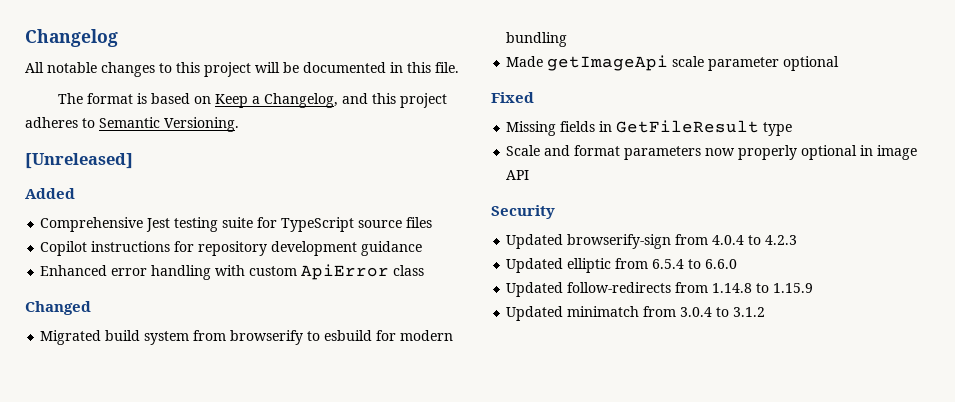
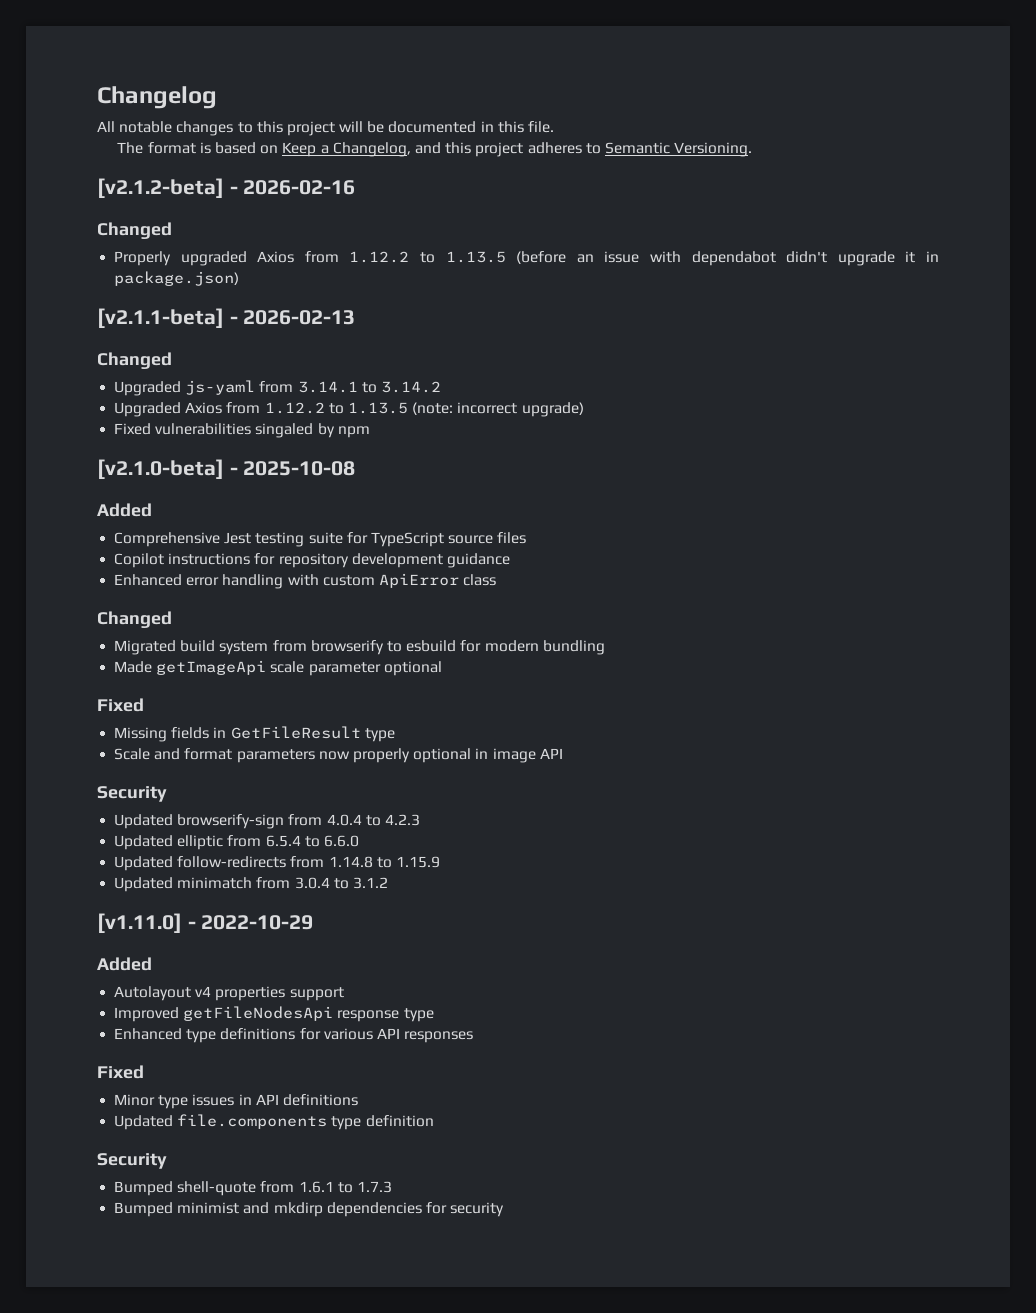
[25,153,133,169] [Unreleased] -> [97,178,356,198] [97,222,172,239] [114,251,940,266] [114,271,240,286] [97,308,356,328] [97,352,172,369] [114,380,441,396] [114,402,584,417] [114,423,370,438] [97,459,356,479] [v2.1.2-beta] - 2026-02-16 // Changed // Properly upgraded Axios from 1.12.2 to 1.13.5 (before an issue with dependabot didn't upgrade it in package.json) // [v2.1.1-beta] - 2026-02-13 // Changed // Upgraded js-yaml from 3.14.1 to 3.14.2 // Upgraded Axios from 1.12.2 to 1.13.5 (note: incorrect upgrade) // Fixed vulnerabilities singaled by npm // [v2.1.0-beta] - 2025-10-08
(766, 312) none -> [97,913,314,933] [97,957,152,971] [114,986,344,1001] [114,1006,434,1022] [114,1028,474,1043] [97,1065,144,1079] [114,1094,358,1109] [114,1114,434,1130] [97,1153,167,1169] [114,1181,392,1196] [114,1202,505,1217] // [v1.11.0] - 2022-10-29 // Added // Autolayout v4 properties support // Improved getFileNodesApi response type // Enhanced type definitions for various API responses // Fixed // Minor type issues in API definitions // Updated file.components type definition // Security // Bumped shell-quote from 1.6.1 to 1.7.3 // Bumped minimist and mkdirp dependencies for security

